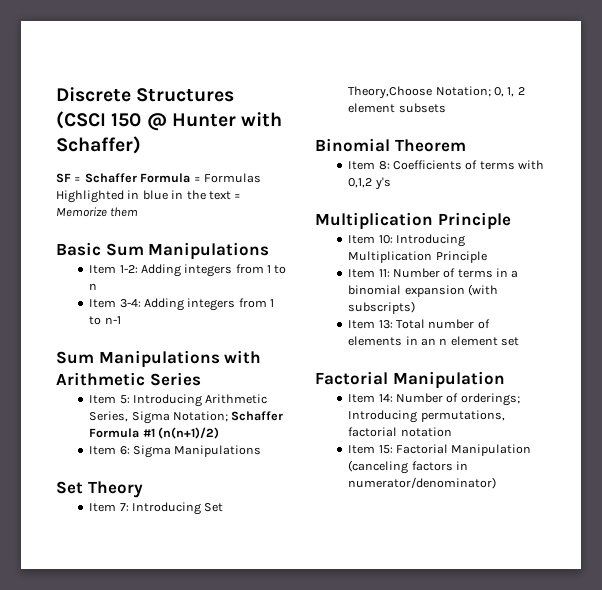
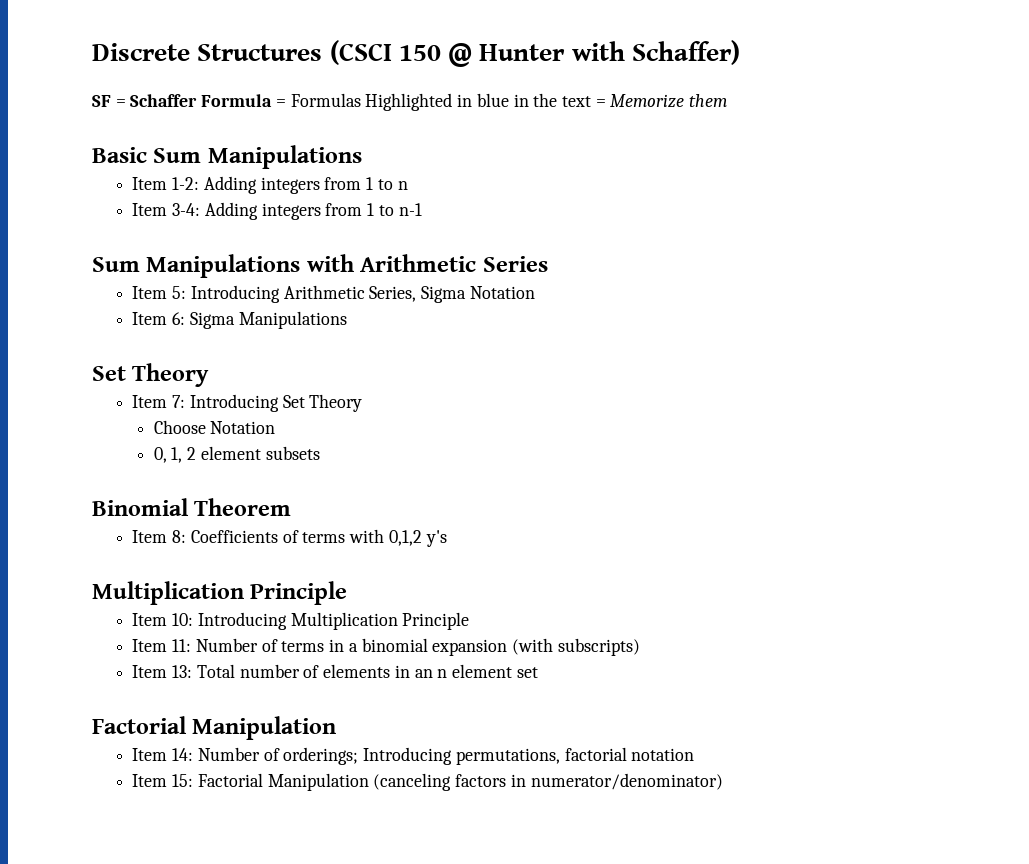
[172,411,284,422] [89,427,219,439] Notation; Schaffer Formula #1 (n(n+1)/2) -> [469,286,535,299] Notation
[348,86,491,99] Theory,Choose Notation; -> [309,394,363,412] [153,420,276,434] Theory // Choose Notation //

